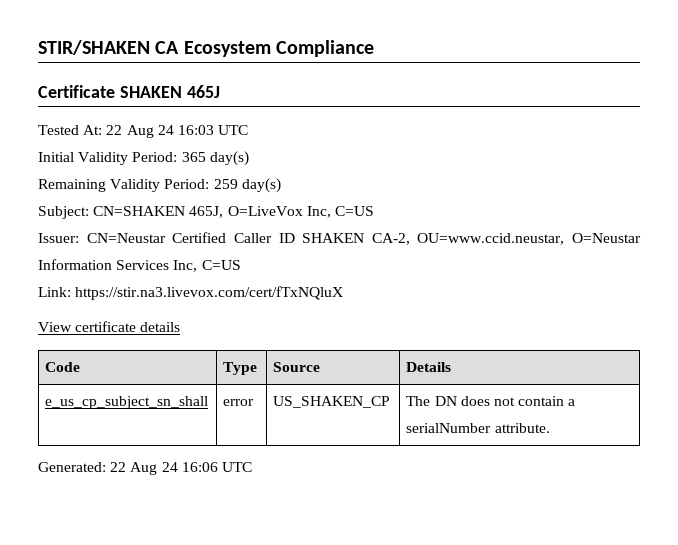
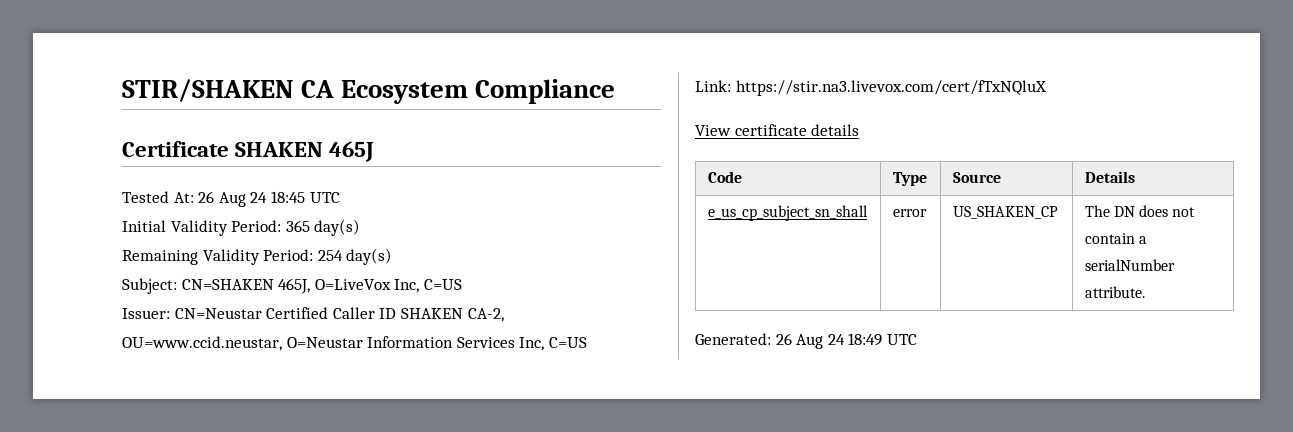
[106,125,214,138] 22 Aug 24 16:03 -> [198,191,305,207] 26 Aug 24 18:45
[213,179,238,189] 259 -> [317,250,343,261] 254
[110,462,218,475] 22 Aug 24 16:06 -> [775,333,883,349] 26 Aug 24 18:49

